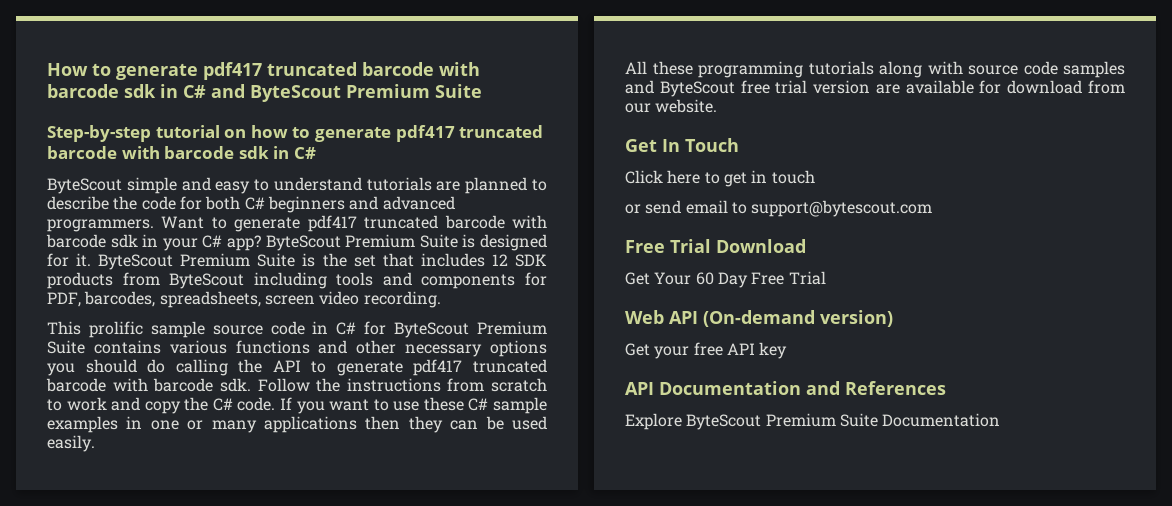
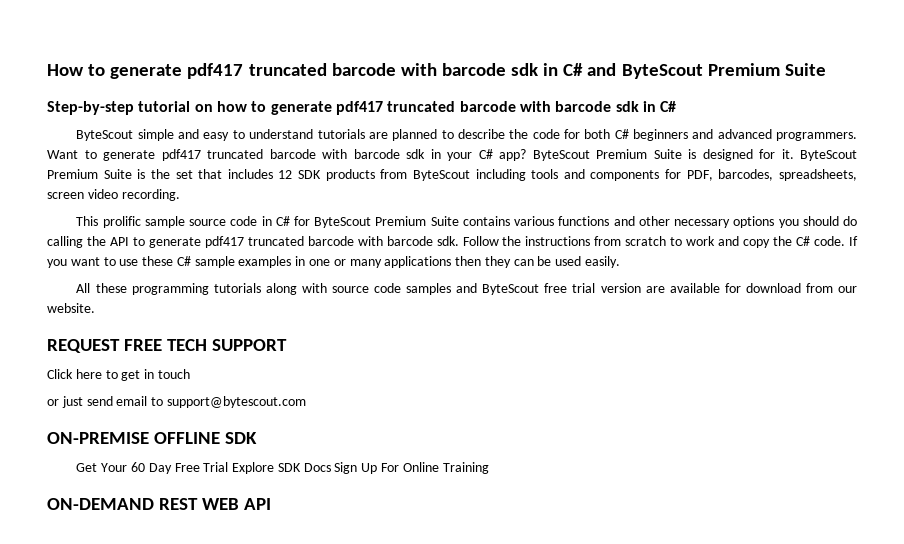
[625,138,739,152] Get In Touch -> [47,339,288,353] REQUEST FREE TECH SUPPORT
(641, 209) none -> [61,396,83,408] just
[625,239,806,253] Free Trial Download -> [47,432,258,444] ON-PREMISE OFFLINE SDK
[625,310,893,327] [625,342,788,359] [625,381,946,395] [625,413,1001,430] // Web API (On-demand version) // Get your free API key // API Documentation and References // Explore ByteScout Premium Suite Documentation -> [232,462,489,474] [47,498,272,510] Explore SDK Docs Sign Up For Online Training // ON-DEMAND REST WEB API

